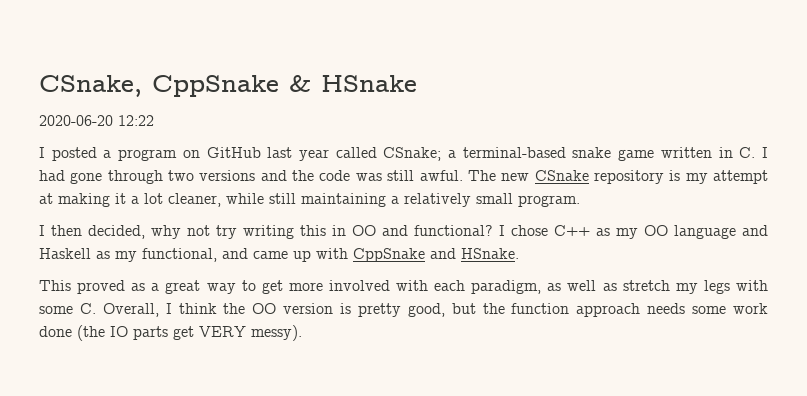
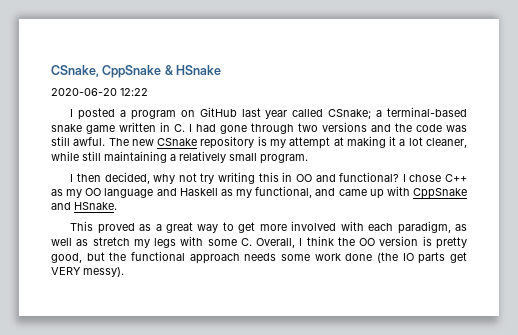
[511,303,570,314] function -> [131,251,185,261] functional

